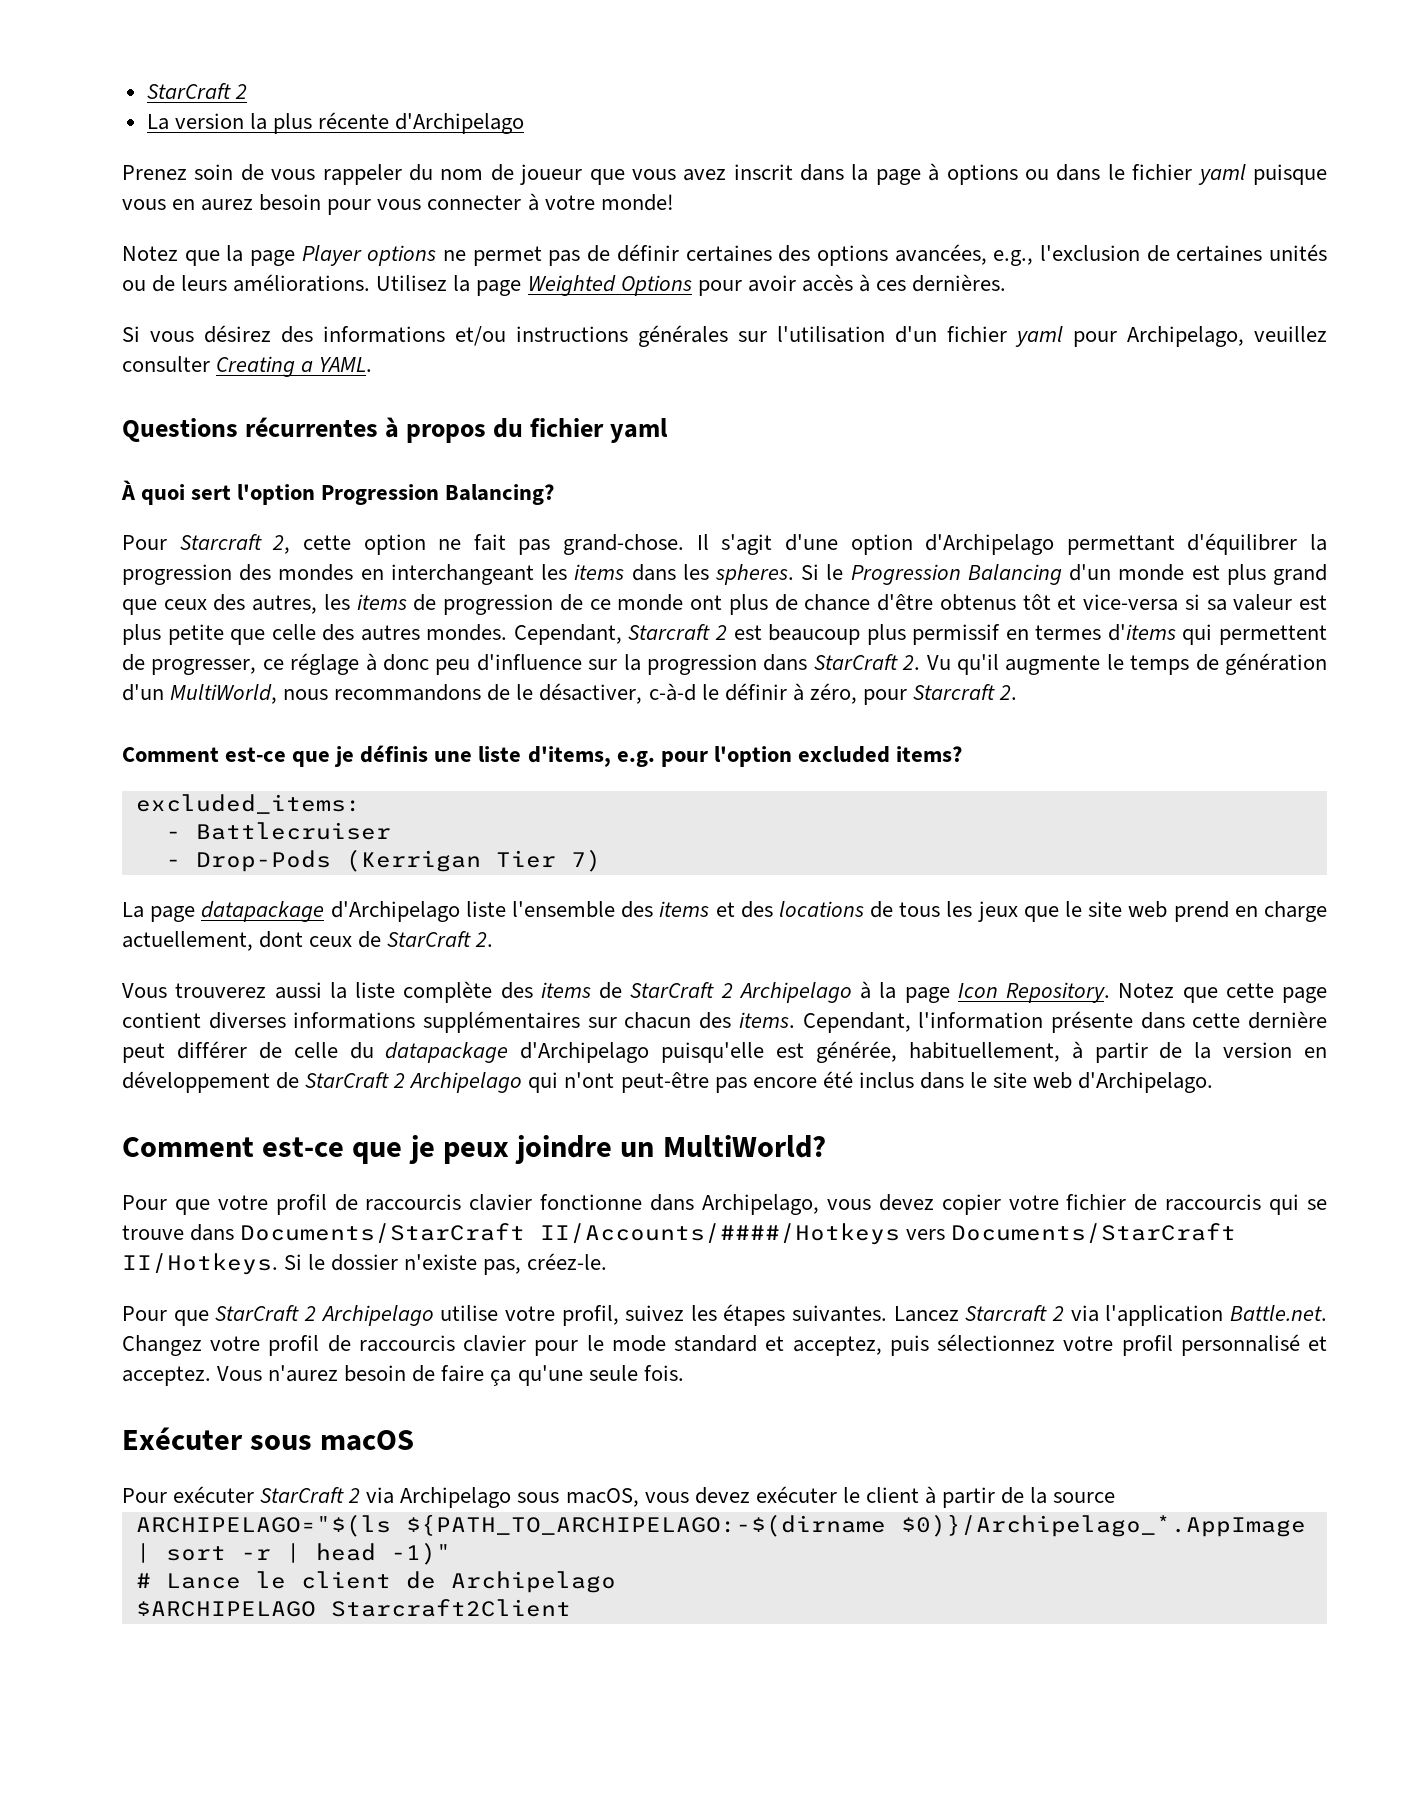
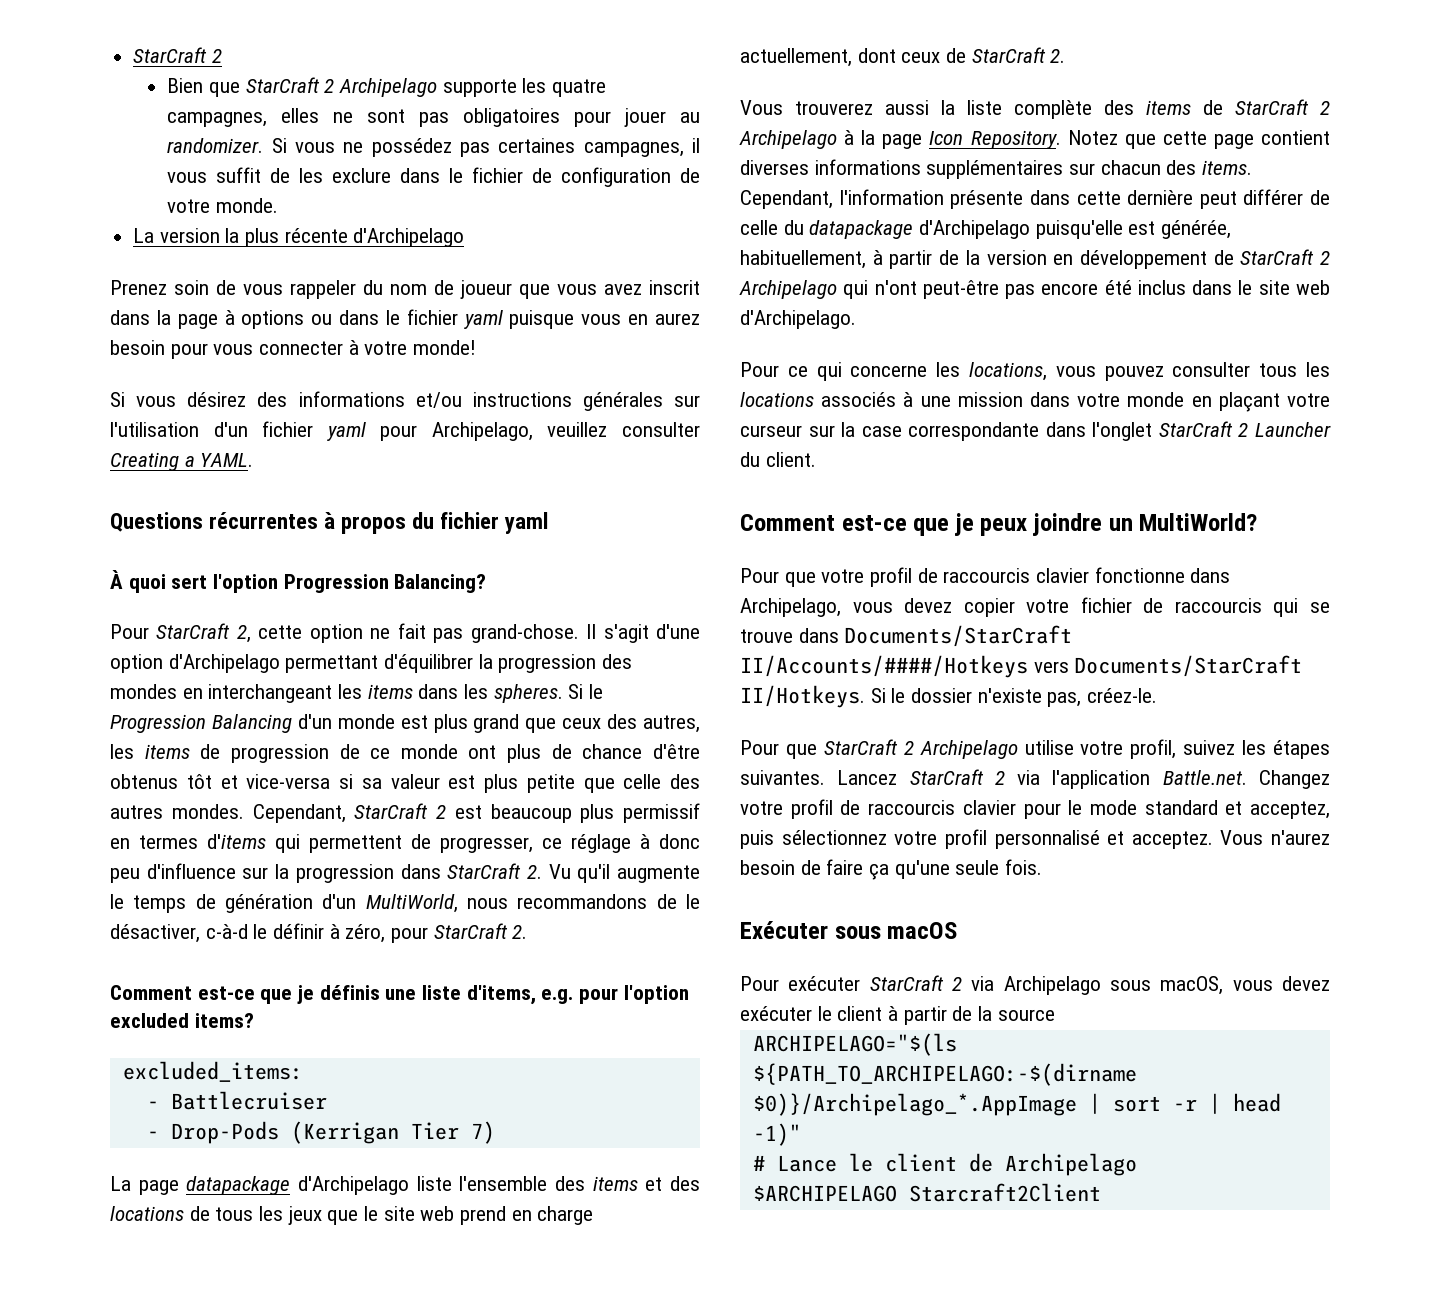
[146,83,247,99] StarCraft 2 -> [133,47,222,63] [167,77,606,97] [167,108,700,127] [167,138,700,157] [167,167,701,187] [167,198,278,213] StarCraft 2 // Bien que StarCraft 2 Archipelago supporte les quatre campagnes, elles ne sont pas obligatoires pour jouer au randomizer. Si vous ne possédez pas certaines campagnes, il vous suffit de les exclure dans le fichier de configuration de votre monde.
[122,244,1328,266] [122,274,1007,296] // Notez que la page Player options ne permet pas de définir certaines des options avancées, e.g., l'exclusion de certaines unités ou de leurs améliorations. Utilisez la page Weighted Options pour avoir accès à ces dernières. -> (477, 347) none
[179,534,262,550] Starcraft -> [156,623,231,639] StarCraft
[628,624,711,640] Starcraft -> [354,803,429,819] StarCraft
[912,684,995,700] Starcraft -> [433,923,508,939] StarCraft
(1214, 1082) none -> [740,362,1330,381] [740,392,1330,412] [740,421,1331,441] [740,452,816,467] // Pour ce qui concerne les locations, vous pouvez consulter tous les locations associés à une mission dans votre monde en plaçant votre curseur sur la case correspondante dans l'onglet StarCraft 2 Launcher du client.
[965,1305,1048,1321] Starcraft -> [909,769,984,785] StarCraft

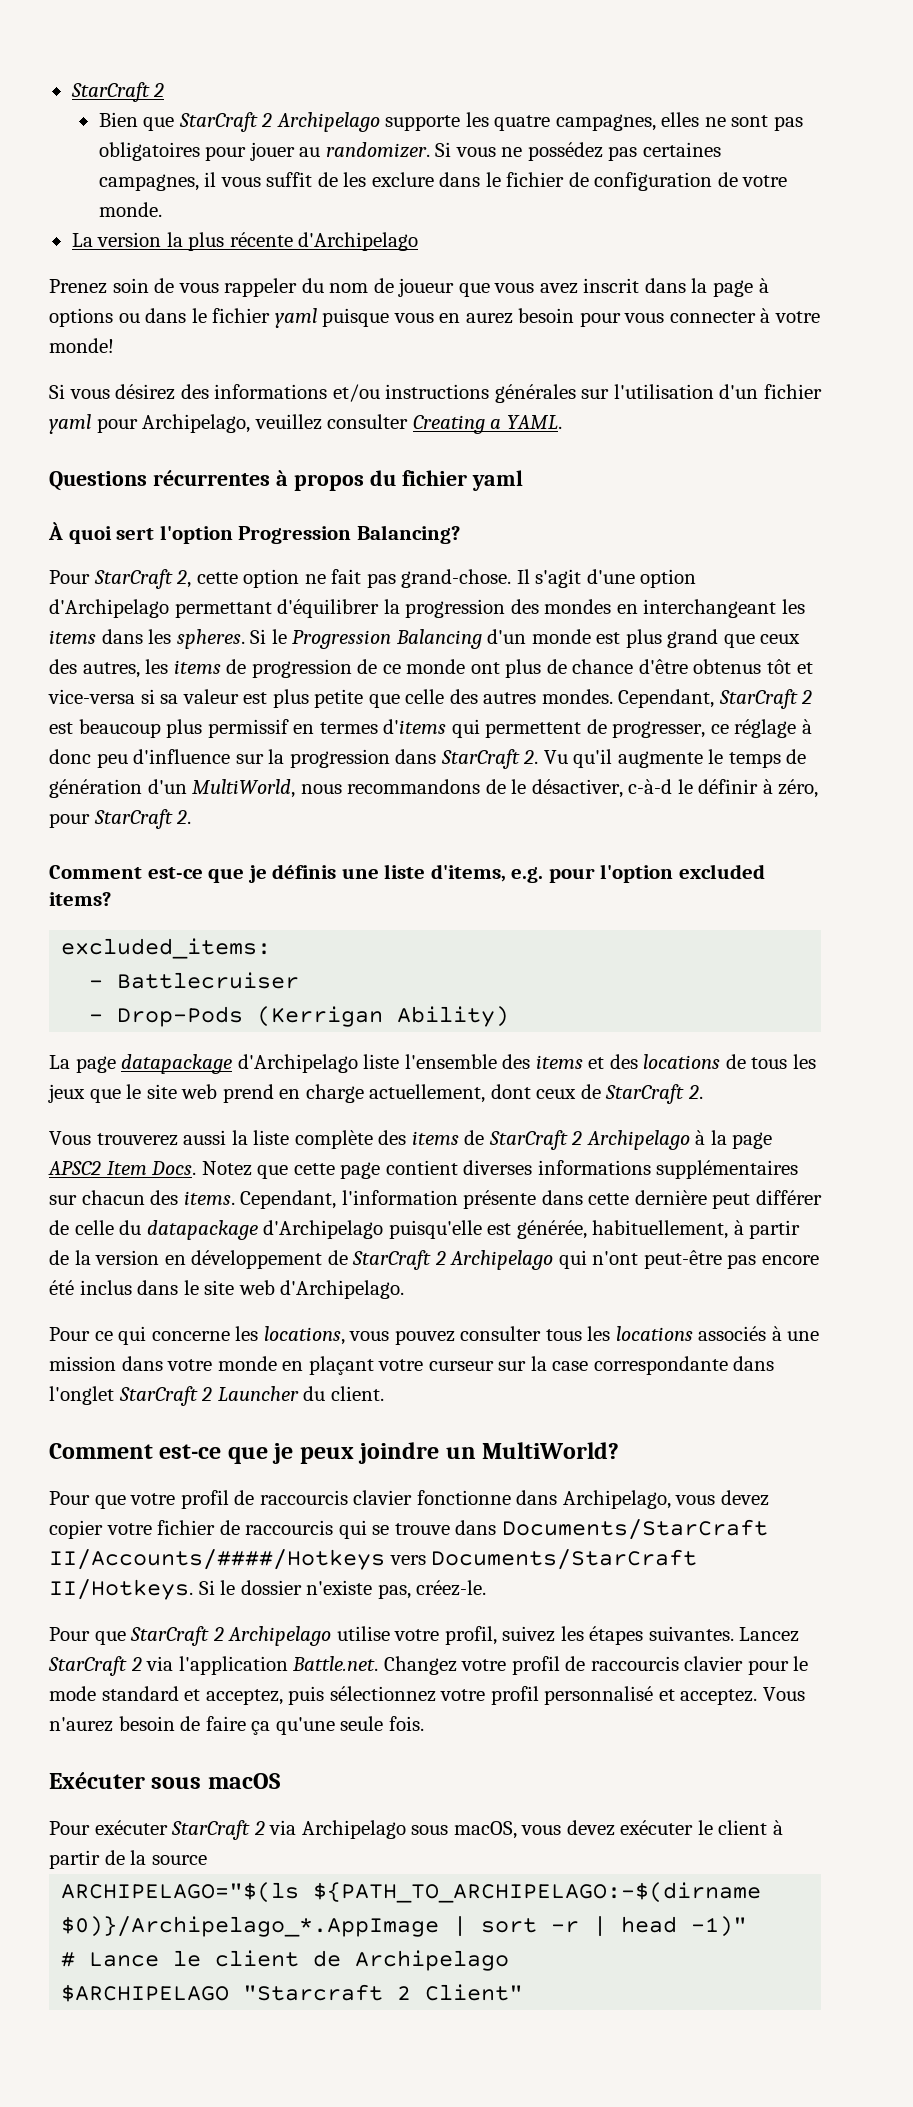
[410,1121,495,1144] Tier 7) -> [397,1006,510,1027] Ability)
[929,130,1061,149] Icon Repository. -> [48,1161,197,1175] APSC2 Item Docs.
[908,1183,1101,1202] Starcraft2Client -> [243,1984,524,2001] "Starcraft 2 Client"

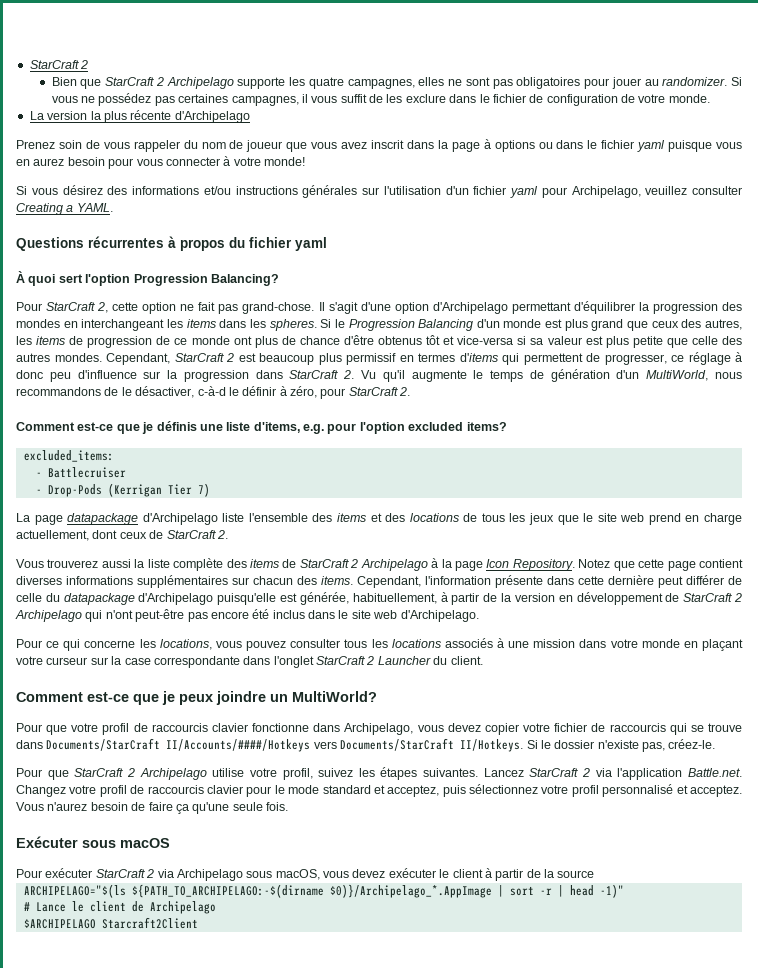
[397,1006,510,1027] Ability) -> [167,483,210,497] Tier 7)
[48,1161,197,1175] APSC2 Item Docs. -> [486,559,575,571] Icon Repository.
[243,1984,524,2001] "Starcraft 2 Client" -> [101,917,198,929] Starcraft2Client

